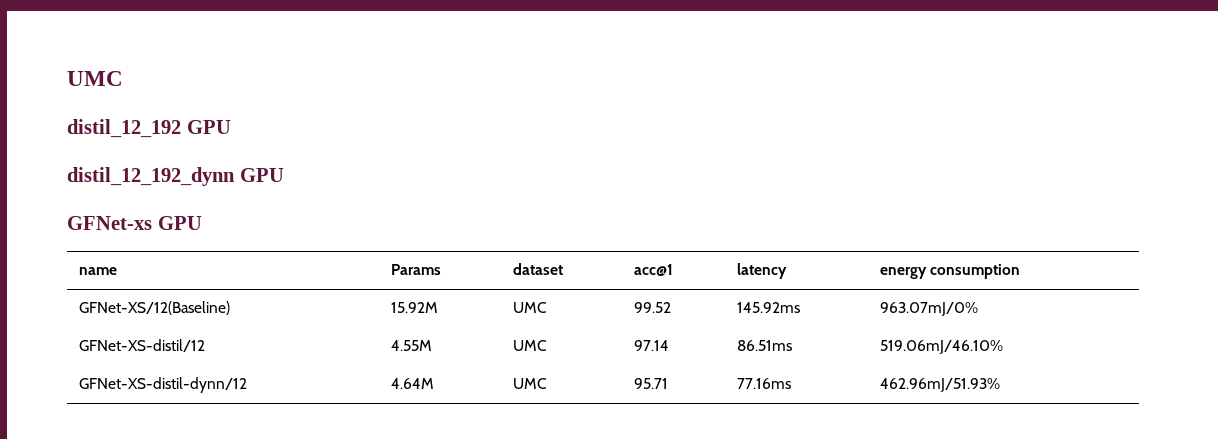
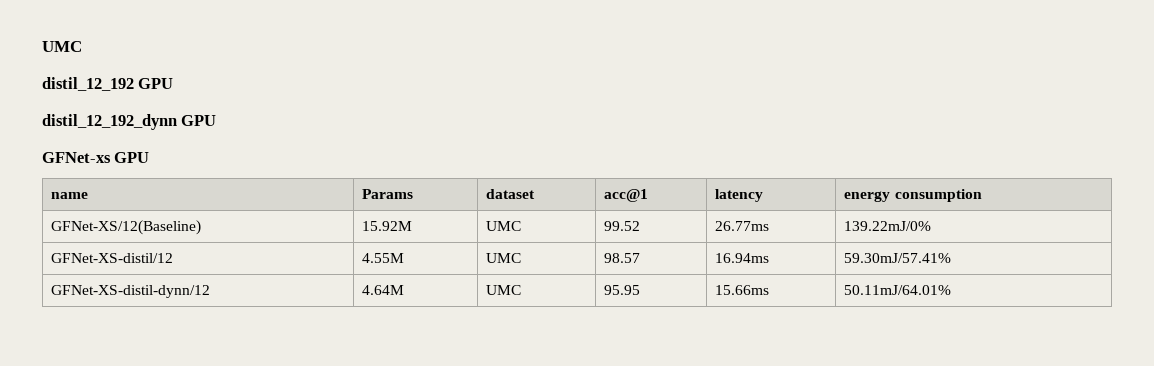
[736,302,800,313] [879,302,978,316] 145.92ms | 963.07mJ/0% -> [715,221,770,231] [844,221,932,231] 26.77ms | 139.22mJ/0%
[633,340,669,351] [736,340,792,351] [879,340,1003,354] 97.14 | 86.51ms | 519.06mJ/46.10% -> [604,253,641,263] [715,253,770,263] [844,253,952,263] 98.57 | 16.94ms | 59.30mJ/57.41%
[633,378,668,389] [736,378,791,389] [879,378,1000,392] 95.71 | 77.16ms | 462.96mJ/51.93% -> [604,285,641,295] [715,285,770,295] [844,285,952,295] 95.95 | 15.66ms | 50.11mJ/64.01%

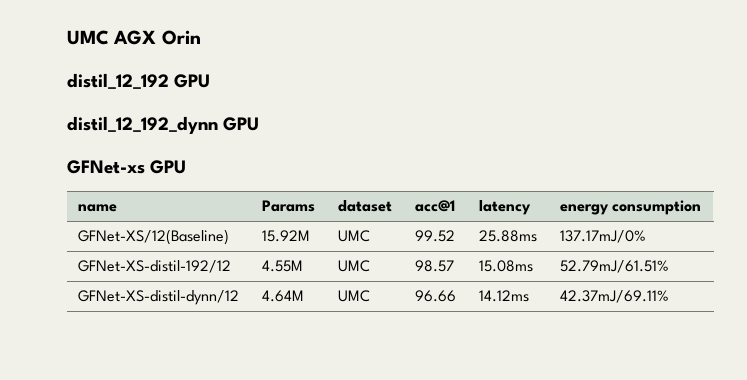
[42,41,82,52] UMC -> [67,30,201,45] UMC AGX Orin
[715,221,770,231] [844,221,932,231] [51,253,174,263] 26.77ms | 139.22mJ/0% // GFNet-XS-distil/12 -> [479,230,538,242] [560,230,647,243] [78,260,232,273] 25.88ms | 137.17mJ/0% // GFNet-XS-distil-192/12
[715,253,770,263] [844,253,952,263] 16.94ms | 59.30mJ/57.41% -> [479,260,534,272] [560,260,670,273] 15.08ms | 52.79mJ/61.51%
[604,285,641,295] [715,285,770,295] [844,285,952,295] 95.95 | 15.66ms | 50.11mJ/64.01% -> [415,290,457,302] [479,290,530,302] [560,290,670,303] 96.66 | 14.12ms | 42.37mJ/69.11%

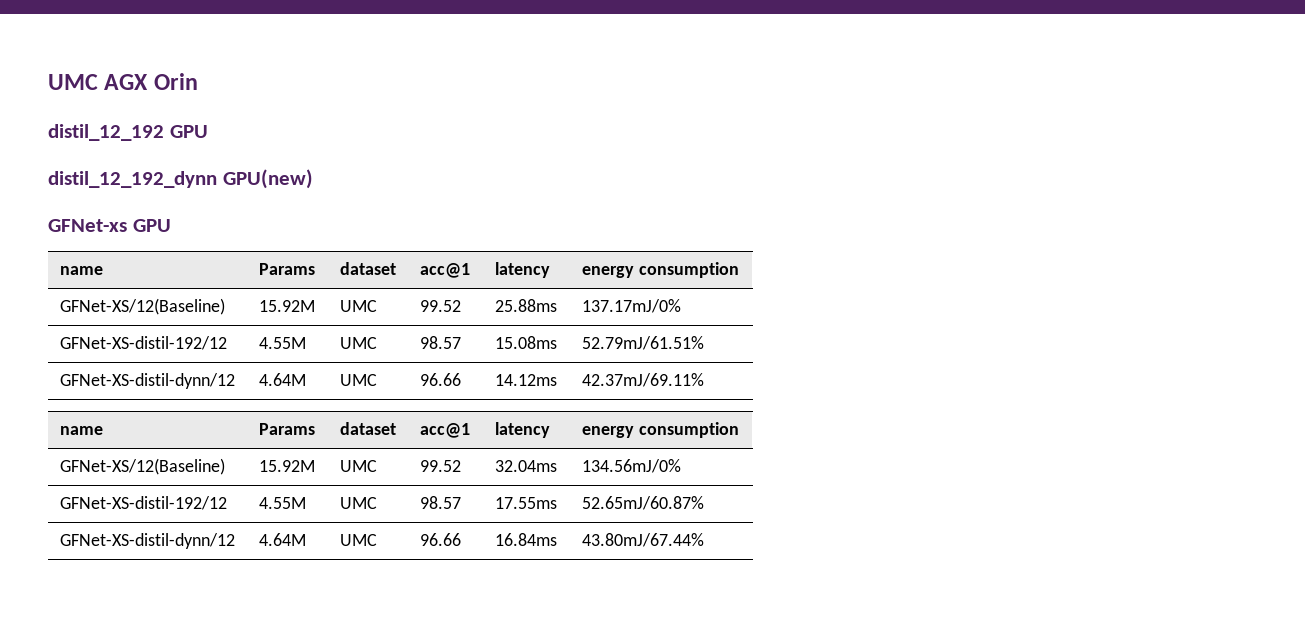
[223,117,260,131] GPU -> [222,169,313,189] GPU(new)
(670, 296) none -> [59,426,103,435] [258,423,315,435] [339,422,396,435] [419,423,470,438] [494,422,550,438] [581,422,739,438] [59,458,225,475] [258,460,315,472] [339,460,377,472] [419,460,461,472] [494,460,557,472] [581,459,681,473] [59,496,227,510] [258,497,306,509] [339,497,377,509] [419,496,461,509] [494,497,557,509] [581,496,704,510] [59,533,235,549] [258,533,306,546] [339,534,377,546] [419,533,461,546] [494,533,557,546] [581,533,704,547] // name | Params | dataset | acc@1 | latency | energy consumption // GFNet-XS/12(Baseline) | 15.92M | UMC | 99.52 | 32.04ms | 134.56mJ/0% // GFNet-XS-distil-192/12 | 4.55M | UMC | 98.57 | 17.55ms | 52.65mJ/60.87% // GFNet-XS-distil-dynn/12 | 4.64M | UMC | 96.66 | 16.84ms | 43.80mJ/67.44%

